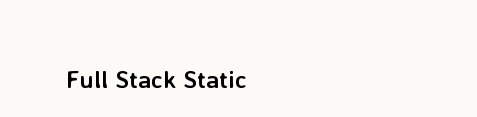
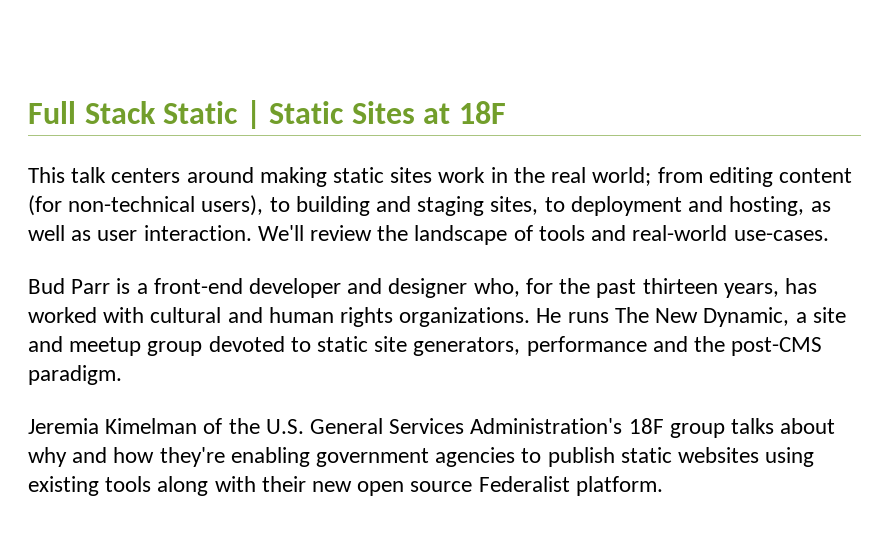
(247, 79) none -> [245,100,506,129] [28,167,852,187] [28,195,831,216] [28,225,829,245] [28,278,817,298] [28,307,846,327] [28,336,823,356] [28,365,122,385] [28,418,836,438] [28,447,815,467] [28,476,663,496] | Static Sites at 18F // This talk centers around making static sites work in the real world; from editing content (for non-technical users), to building and staging sites, to deployment and hosting, as well as user interaction. We'll review the landscape of tools and real-world use-cases. // Bud Parr is a front-end developer and designer who, for the past thirteen years, has worked with cultural and human rights organizations. He runs The New Dynamic, a site and meetup group devoted to static site generators, performance and the post-CMS paradigm. // Jeremia Kimelman of the U.S. General Services Administration's 18F group talks about why and how they're enabling government agencies to publish static websites using existing tools along with their new open source Federalist platform.

